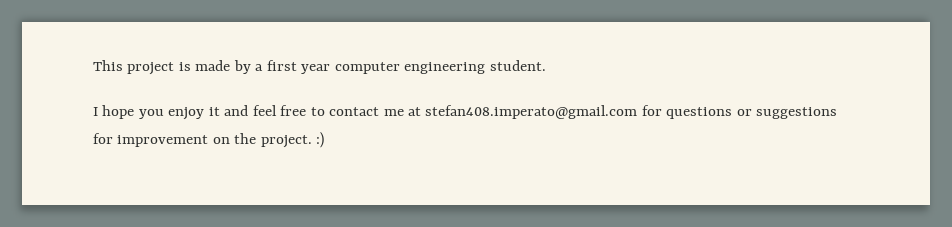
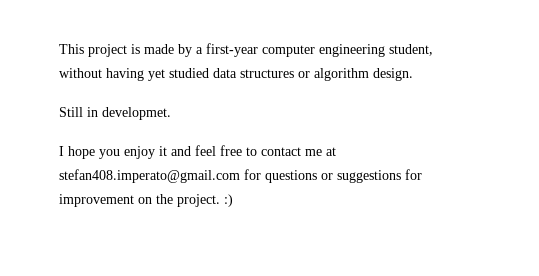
[266,60,546,74] first year computer engineering student. -> [206,43,433,57] [59,68,413,81] [59,107,171,120] first-year computer engineering student, without having yet studied data structures or algorithm design. // Still in developmet.

